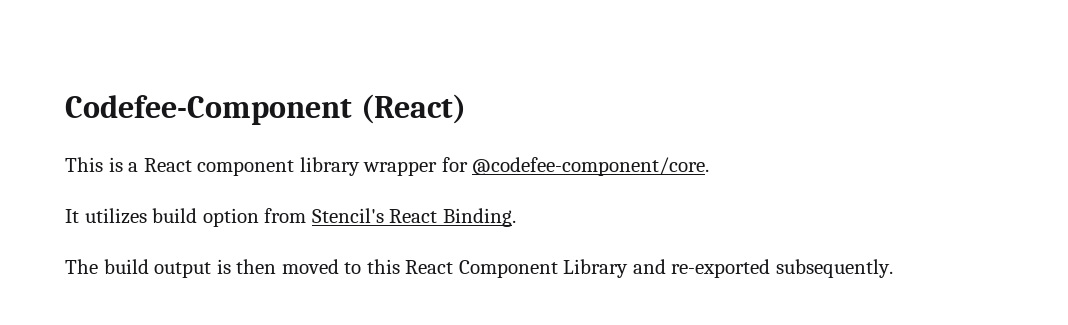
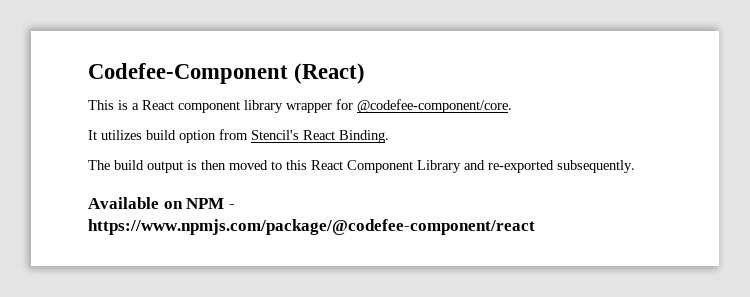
(893, 268) none -> [88,197,235,209] [88,219,535,235] // Available on NPM - https://www.npmjs.com/package/@codefee-component/react

